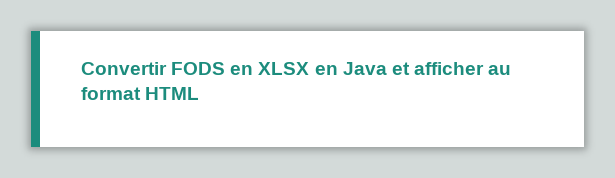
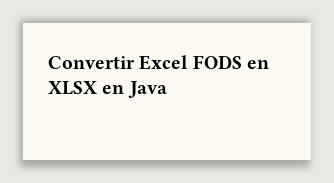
(167, 68) none -> [139,55,189,70] Excel
[391,62,512,75] [81,87,200,100] et afficher au format HTML -> (167, 89) none

